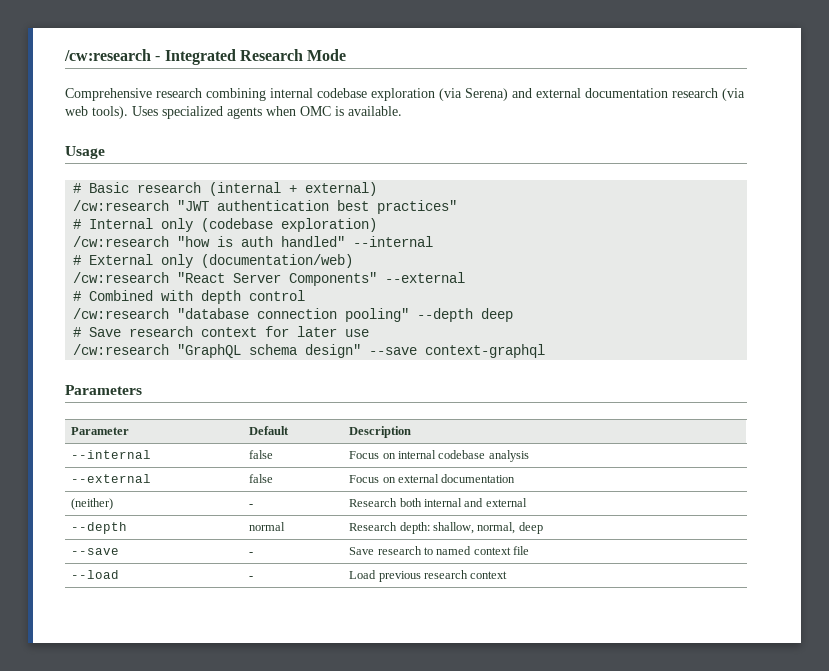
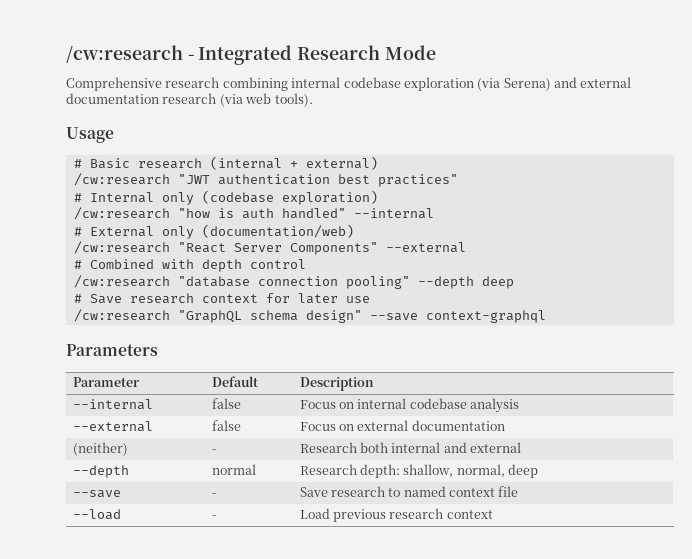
[132,106,402,119] Uses specialized agents when OMC is available. -> (313, 100) none

